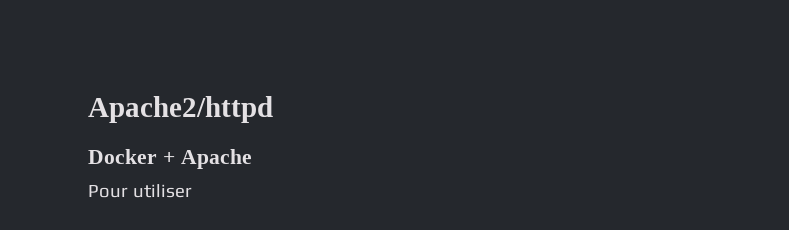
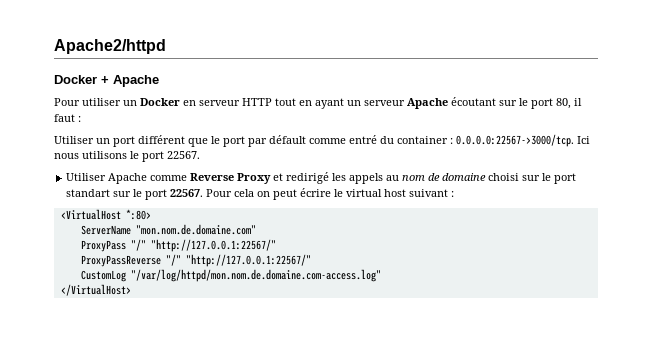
(192, 191) none -> [123,97,582,109] [54,114,81,122] [54,134,590,147] [54,151,200,162] [66,172,577,184] [66,188,455,200] [60,209,151,220] [80,224,256,235] [80,239,276,252] [80,254,311,267] [80,269,381,282] [60,284,131,296] un Docker en serveur HTTP tout en ayant un serveur Apache écoutant sur le port 80, il faut : // Utiliser un port différent que le port par défault comme entré du container : 0.0.0.0:22567->3000/tcp. Ici nous utilisons le port 22567. // Utiliser Apache comme Reverse Proxy et redirigé les appels au nom de domaine choisi sur le port standart sur le port 22567. Pour cela on peut écrire le virtual host suivant : // <VirtualHost *:80> // ServerName "mon.nom.de.domaine.com" // ProxyPass "/" "http://127.0.0.1:22567/" // ProxyPassReverse "/" "http://127.0.0.1:22567/" // CustomLog "/var/log/httpd/mon.nom.de.domaine.com-access.log" // </VirtualHost>

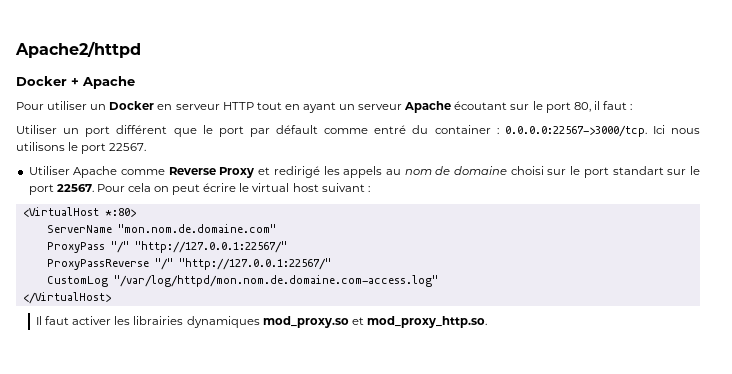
(131, 290) none -> [36,316,487,328] // Il faut activer les librairies dynamiques mod_proxy.so et mod_proxy_http.so.

